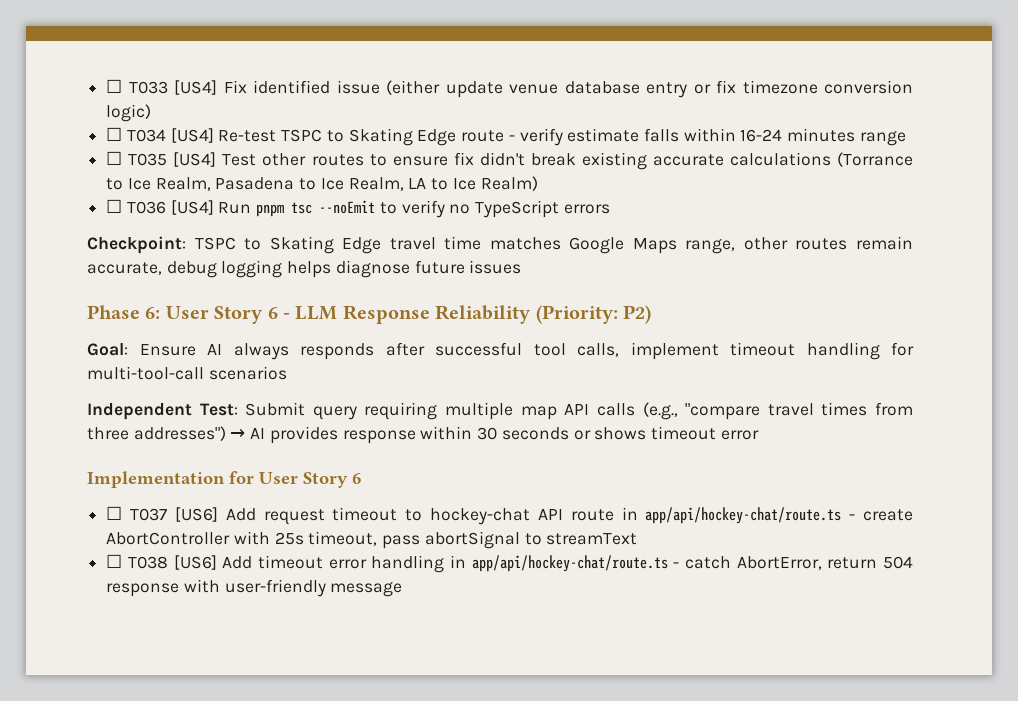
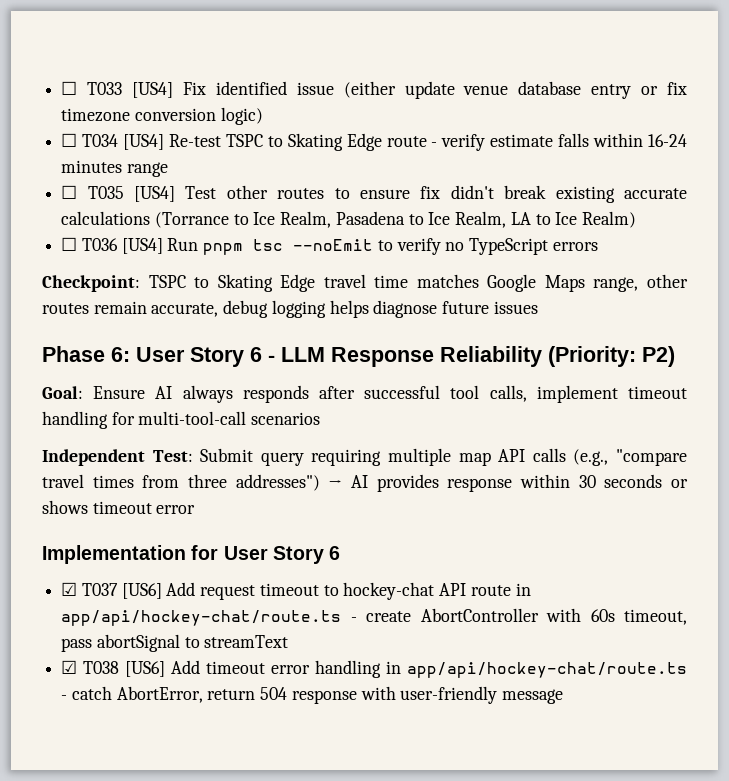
[106,506,123,520] ☐ -> [61,582,78,596] ☑
[274,532,304,545] 25s -> [590,609,615,622] 60s
[106,554,123,568] ☐ -> [61,660,78,674] ☑

